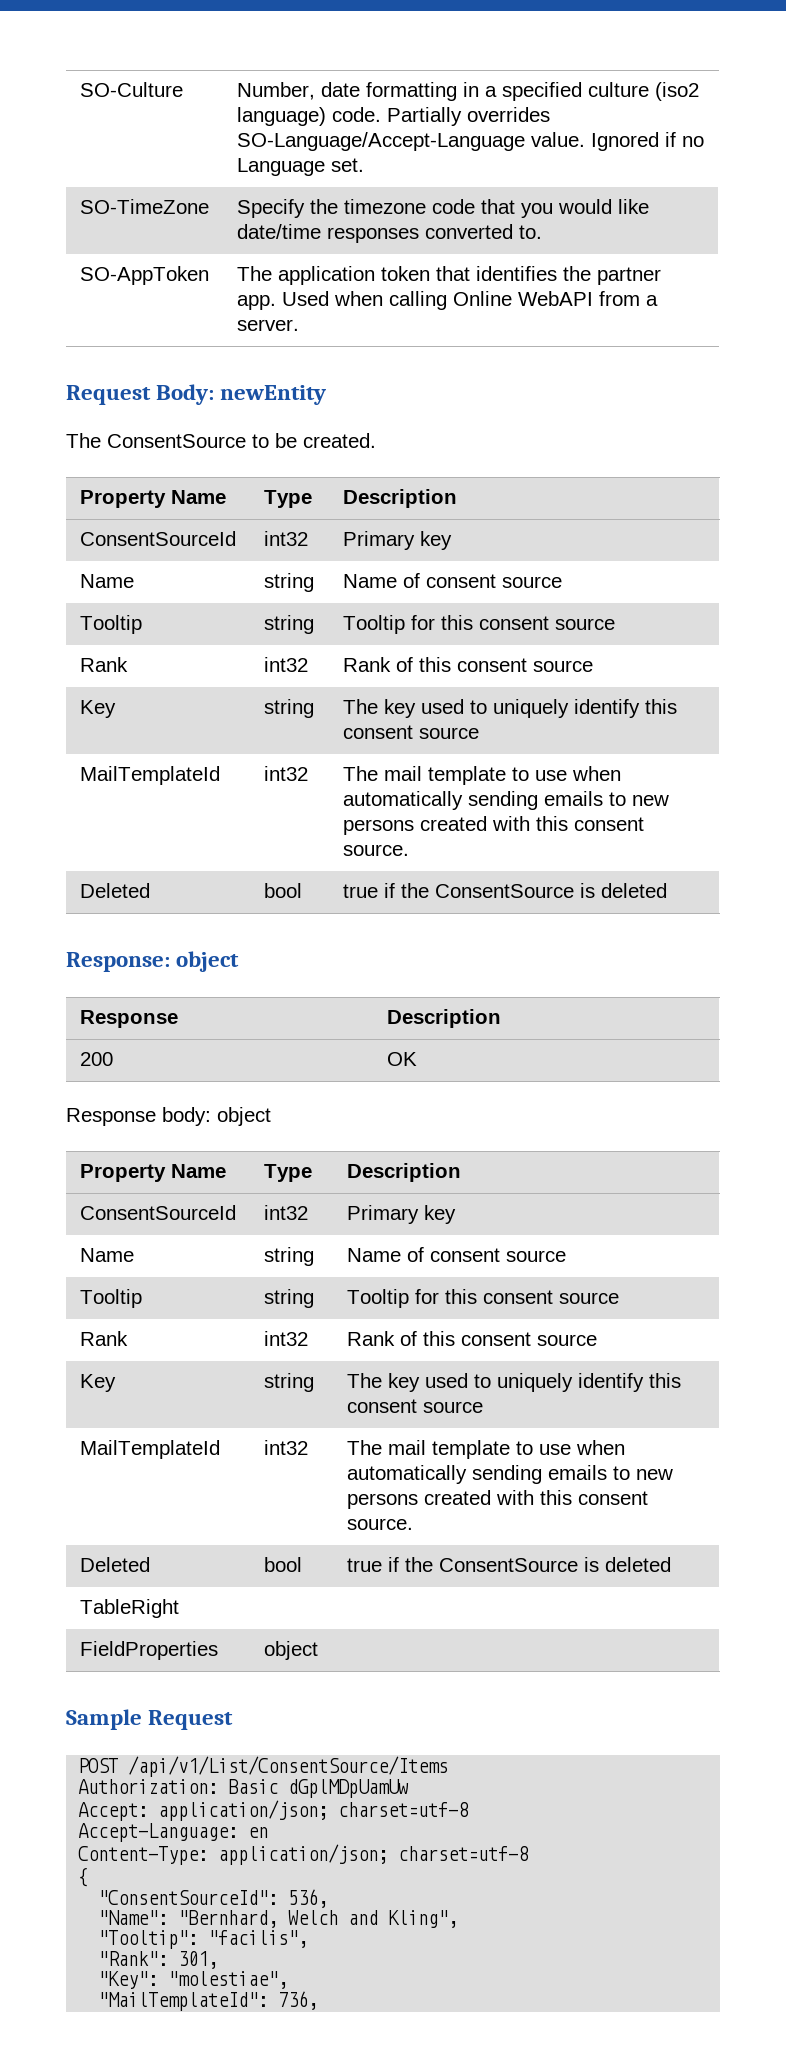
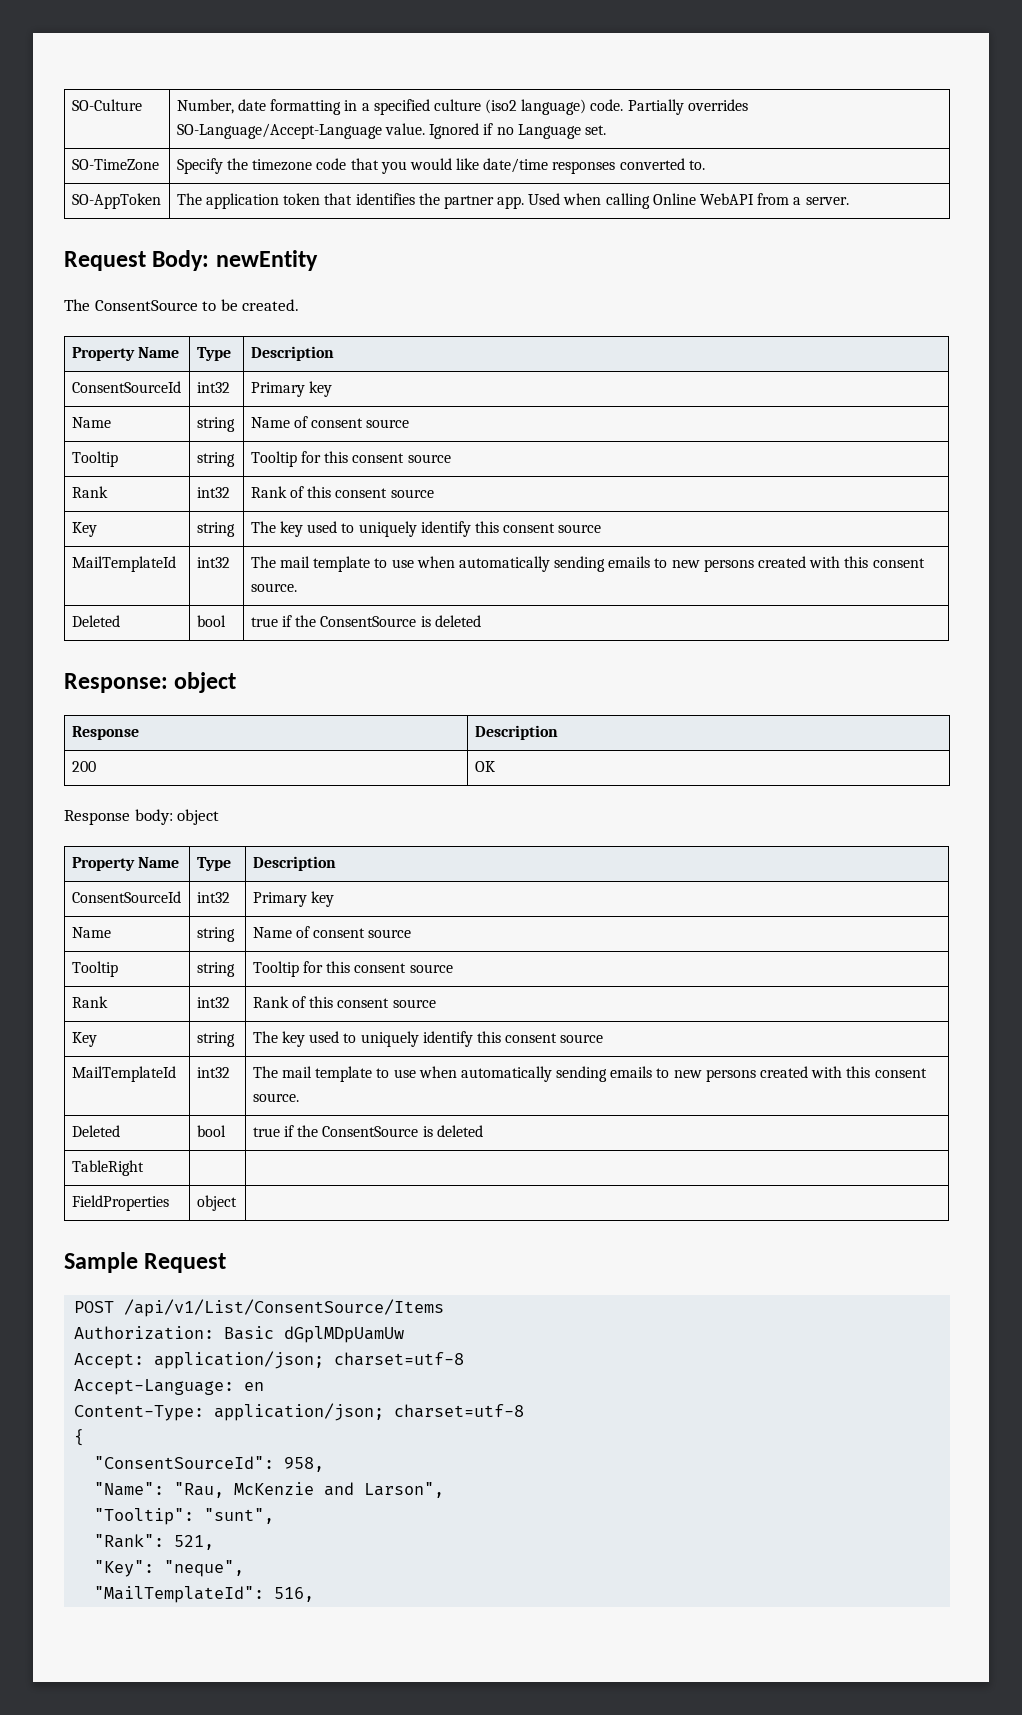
[288,1889,329,1908] 536, -> [284,1457,325,1472] 958,
[178,1910,459,1928] "Bernhard, Welch and Kling", -> [174,1482,445,1498] "Rau, McKenzie and Larson",
[208,1930,309,1948] "facilis", -> [204,1508,275,1524] "sunt",
[178,1951,219,1969] 301, -> [174,1535,215,1550] 521,
[168,1971,289,1989] "molestiae", -> [164,1560,245,1577] "neque",
[278,1991,319,2010] 736, -> [274,1587,315,1602] 516,

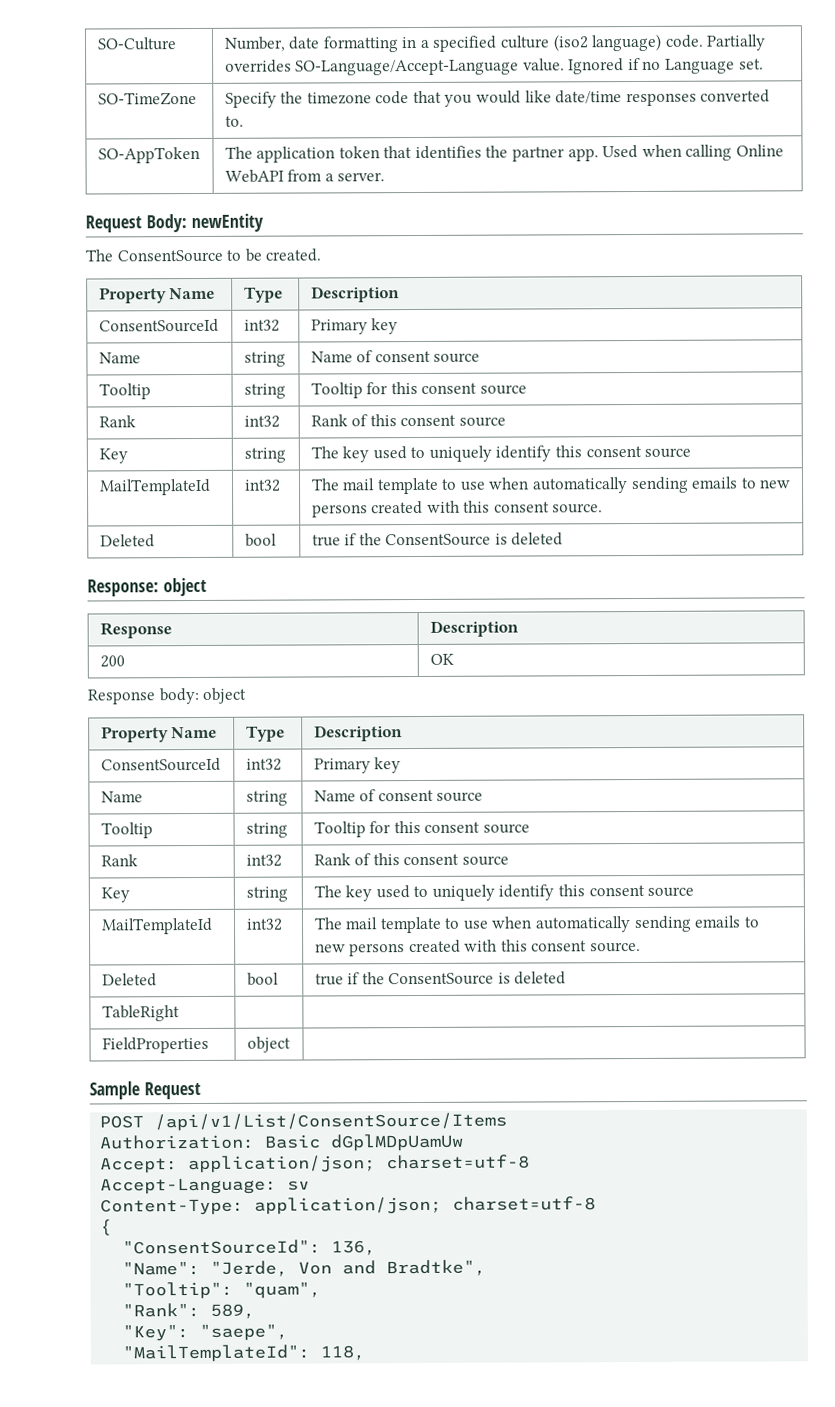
[244,1382,265,1391] en -> [287,1180,311,1191] sv
[284,1457,325,1472] 958, -> [331,1240,377,1256] 136,
[174,1482,445,1498] "Rau, McKenzie and Larson", -> [210,1259,487,1277] "Jerde, Von and Bradtke",
[204,1508,275,1524] "sunt", -> [243,1281,322,1299] "quam",
[174,1535,215,1550] 521, -> [210,1303,256,1319] 589,
[164,1560,245,1577] "neque", -> [199,1323,289,1341] "saepe",
[274,1587,315,1602] 516, -> [320,1345,366,1361] 118,

